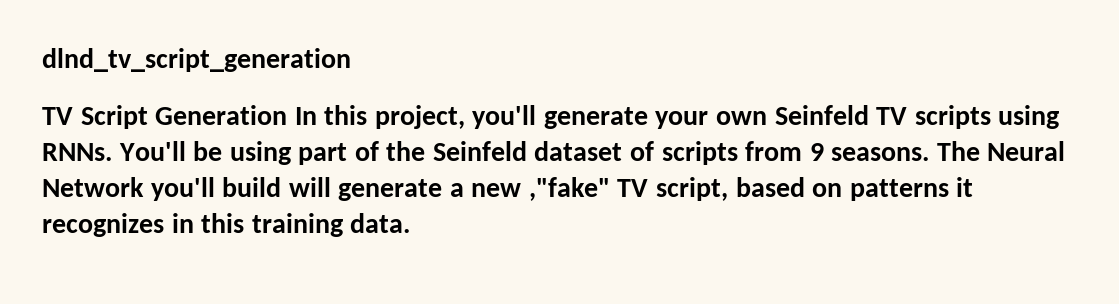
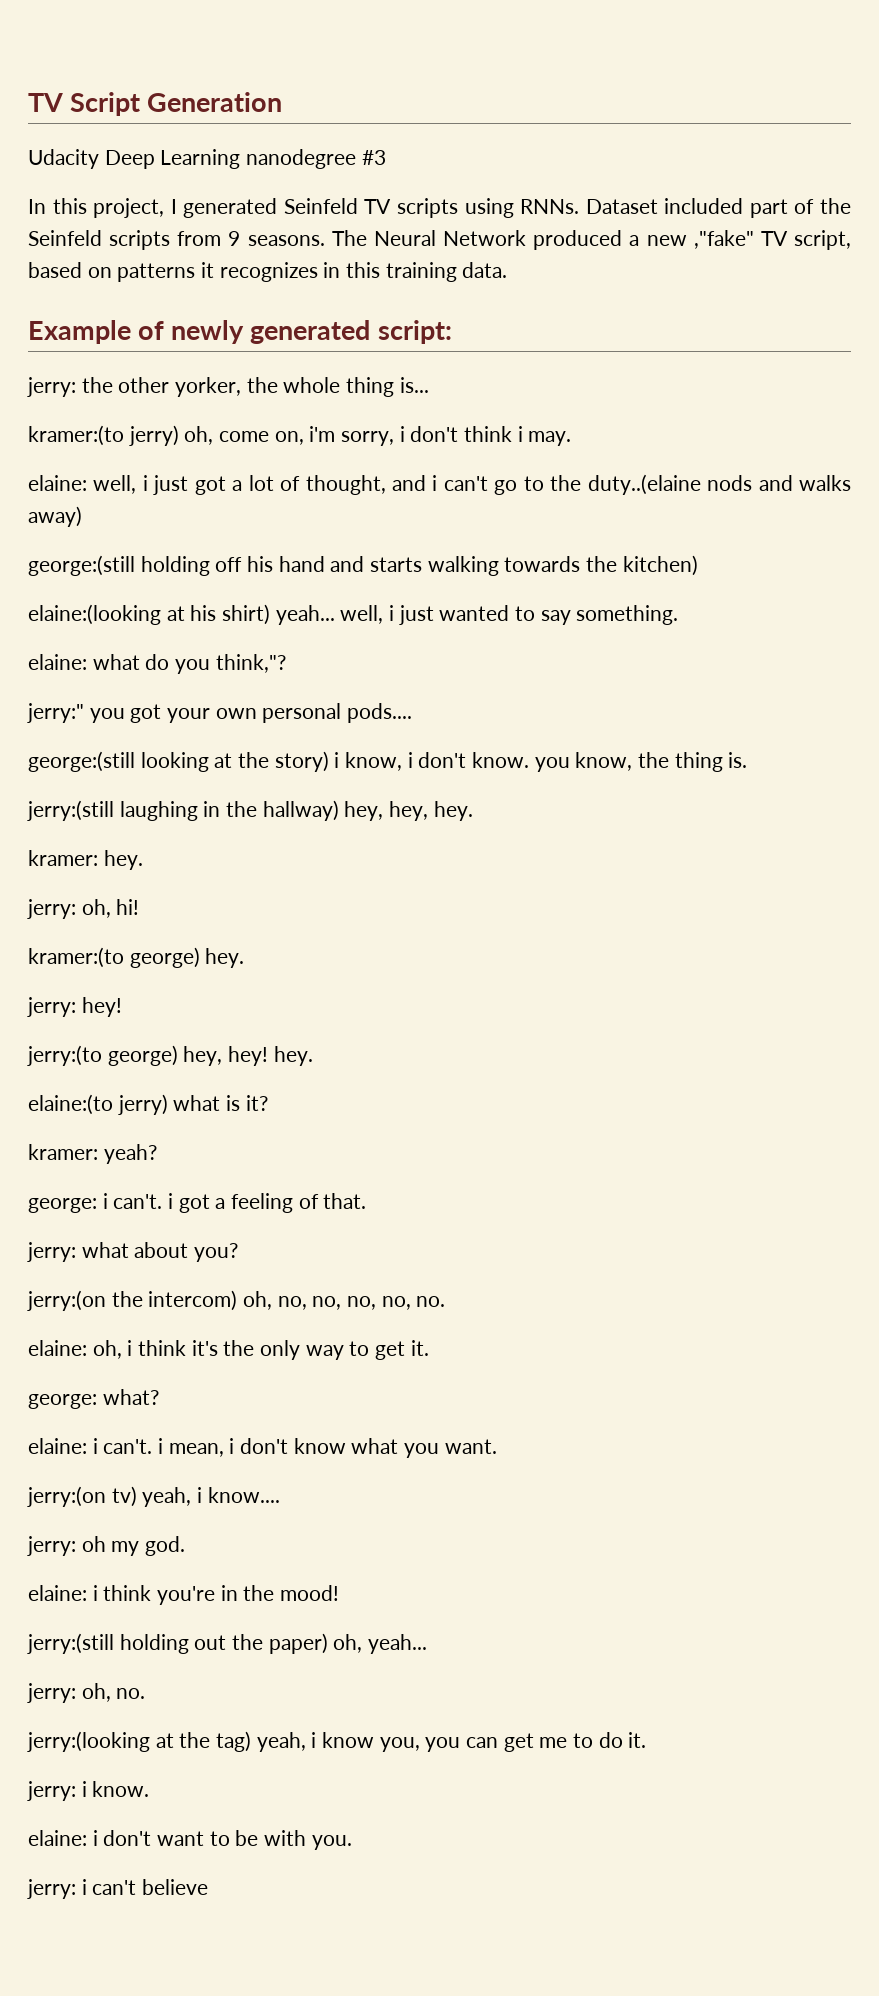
[42,48,351,72] dlnd_tv_script_generation // -> (28, 102) none
[294,105,768,129] In this project, you'll generate your own -> [28,149,386,169] [28,198,278,218] // Udacity Deep Learning nanodegree #3 // In this project, I generated
[118,141,291,165] You'll be using -> [585,198,744,214] Dataset included
[534,141,655,161] dataset of -> (102, 238) none
[150,177,443,201] you'll build will generate -> [533,230,623,250] produced
(411, 223) none -> [28,320,452,344] [27,377,429,397] [28,425,572,446] [28,474,852,495] [28,506,82,527] [28,555,698,576] [28,604,679,625] [28,654,286,674] [27,703,413,723] [28,751,748,772] [27,800,473,821] [28,850,143,870] [27,899,140,919] [28,947,245,968] [27,997,122,1017] [27,1045,313,1066] [28,1094,268,1115] [28,1144,157,1164] [28,1193,367,1213] [27,1242,239,1262] [27,1290,446,1311] [28,1340,429,1360] [28,1389,159,1409] [28,1438,497,1458] [27,1486,280,1507] [27,1536,186,1556] [28,1585,340,1605] [27,1633,428,1654] [27,1683,146,1703] [27,1731,647,1752] [27,1781,150,1801] [28,1830,352,1850] [27,1879,209,1899] // Example of newly generated script: // jerry: the other yorker, the whole thing is... // kramer:(to jerry) oh, come on, i'm sorry, i don't think i may. // elaine: well, i just got a lot of thought, and i can't go to the duty..(elaine nods and walks away) // george:(still holding off his hand and starts walking towards the kitchen) // elaine:(looking at his shirt) yeah... well, i just wanted to say something. // elaine: what do you think,"? // jerry:" you got your own personal pods.... // george:(still looking at the story) i know, i don't know. you know, the thing is. // jerry:(still laughing in the hallway) hey, hey, hey. // kramer: hey. // jerry: oh, hi! // kramer:(to george) hey. // jerry: hey! // jerry:(to george) hey, hey! hey. // elaine:(to jerry) what is it? // kramer: yeah? // george: i can't. i got a feeling of that. // jerry: what about you? // jerry:(on the intercom) oh, no, no, no, no, no. // elaine: oh, i think it's the only way to get it. // george: what? // elaine: i can't. i mean, i don't know what you want. // jerry:(on tv) yeah, i know.... // jerry: oh my god. // elaine: i think you're in the mood! // jerry:(still holding out the paper) oh, yeah... // jerry: oh, no. // jerry:(looking at the tag) yeah, i know you, you can get me to do it. // jerry: i know. // elaine: i don't want to be with you. // jerry: i can't believe

